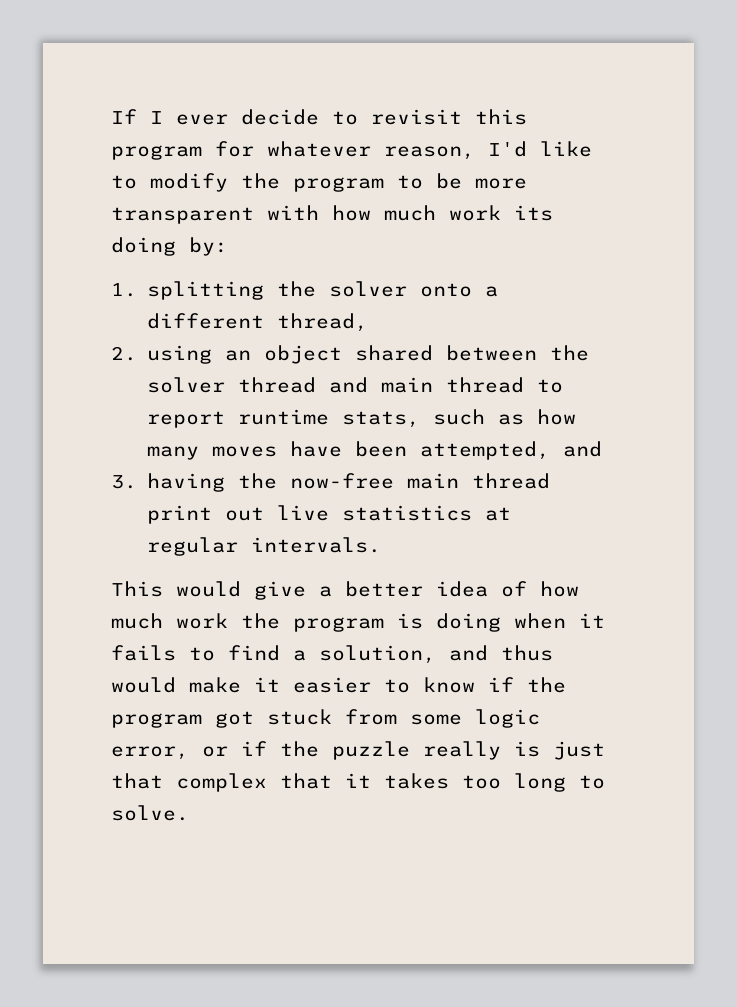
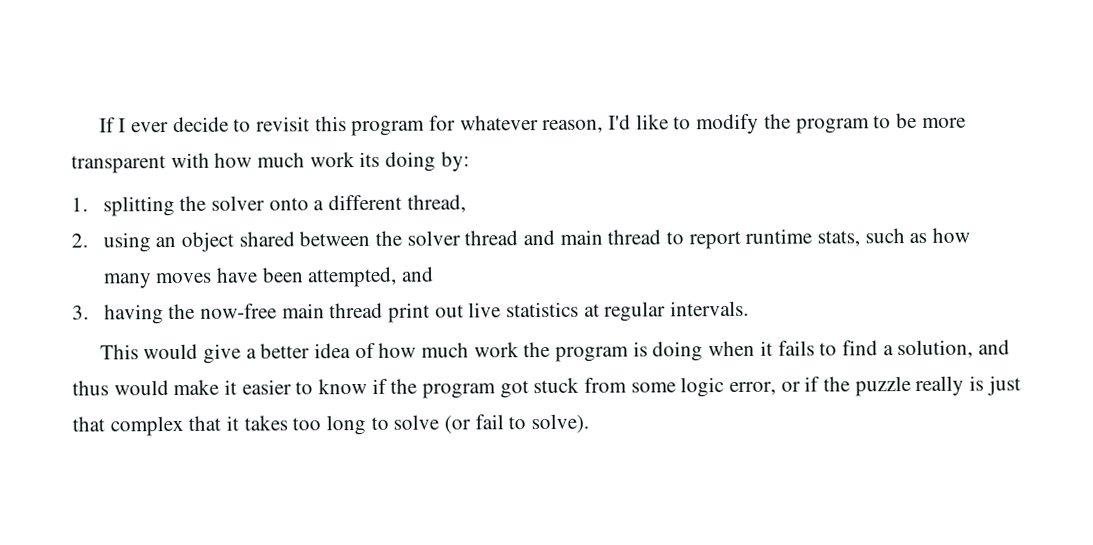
[111,805,189,821] solve. -> [393,413,590,434] solve (or fail to solve).

